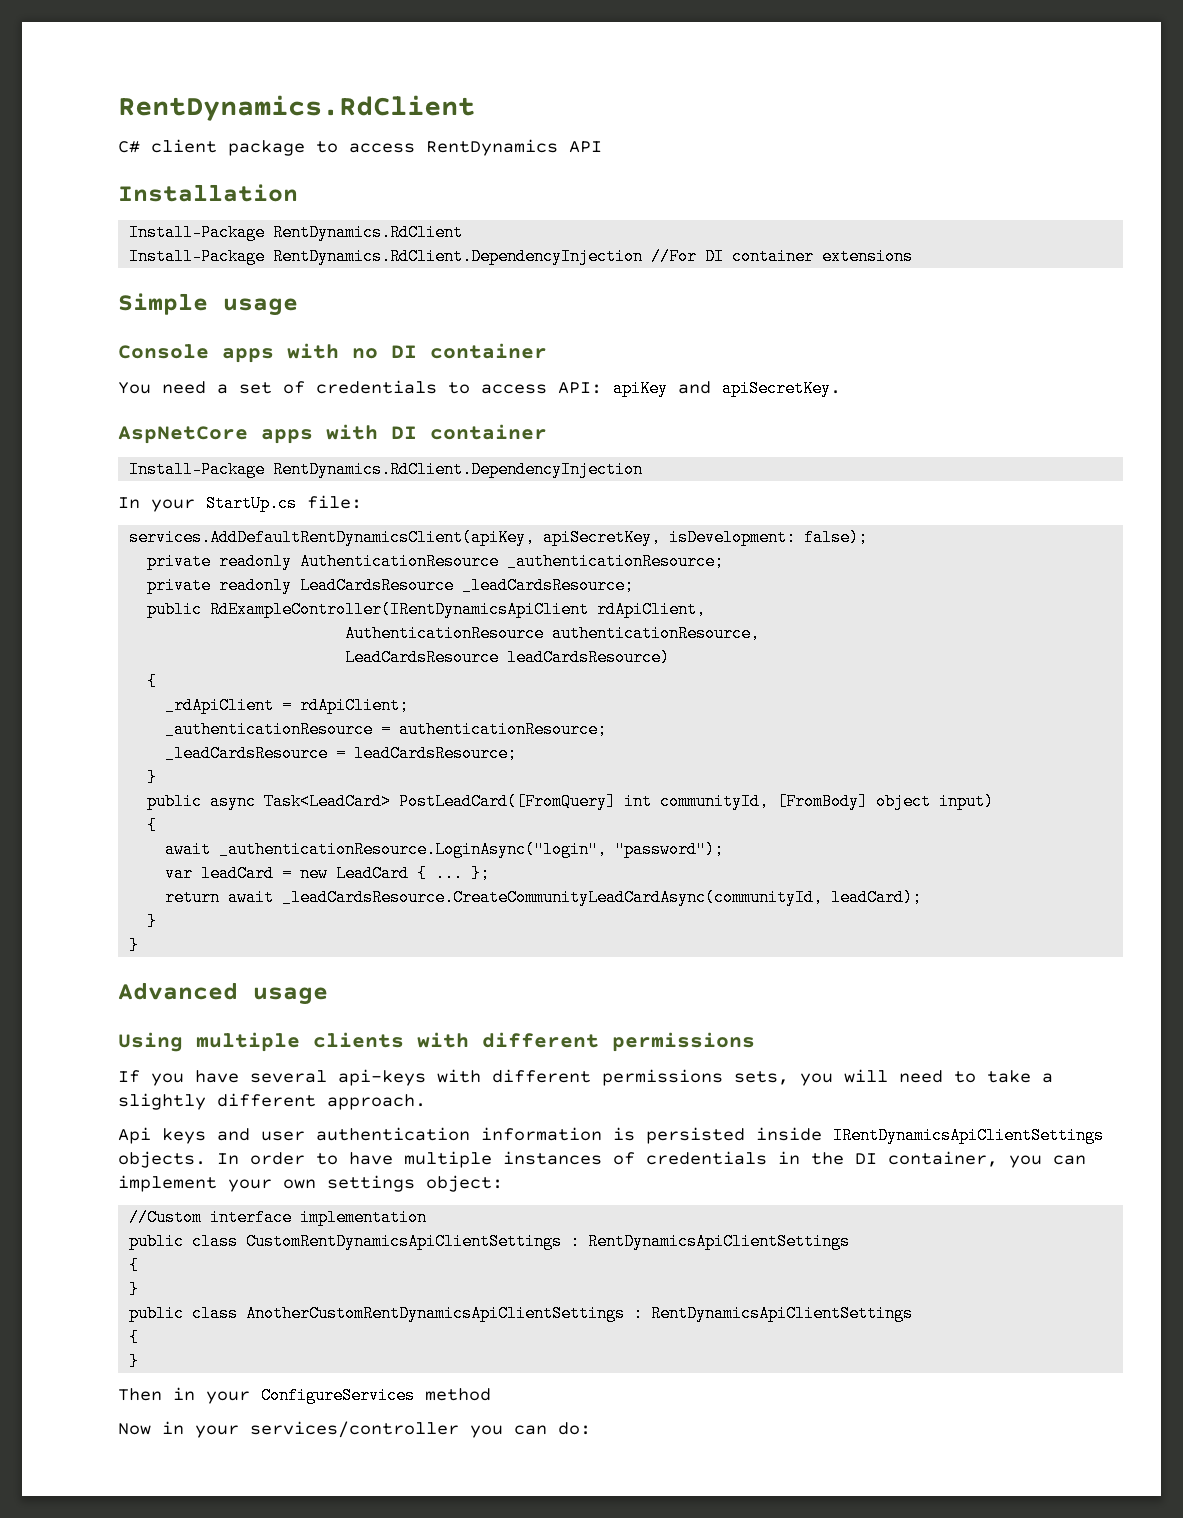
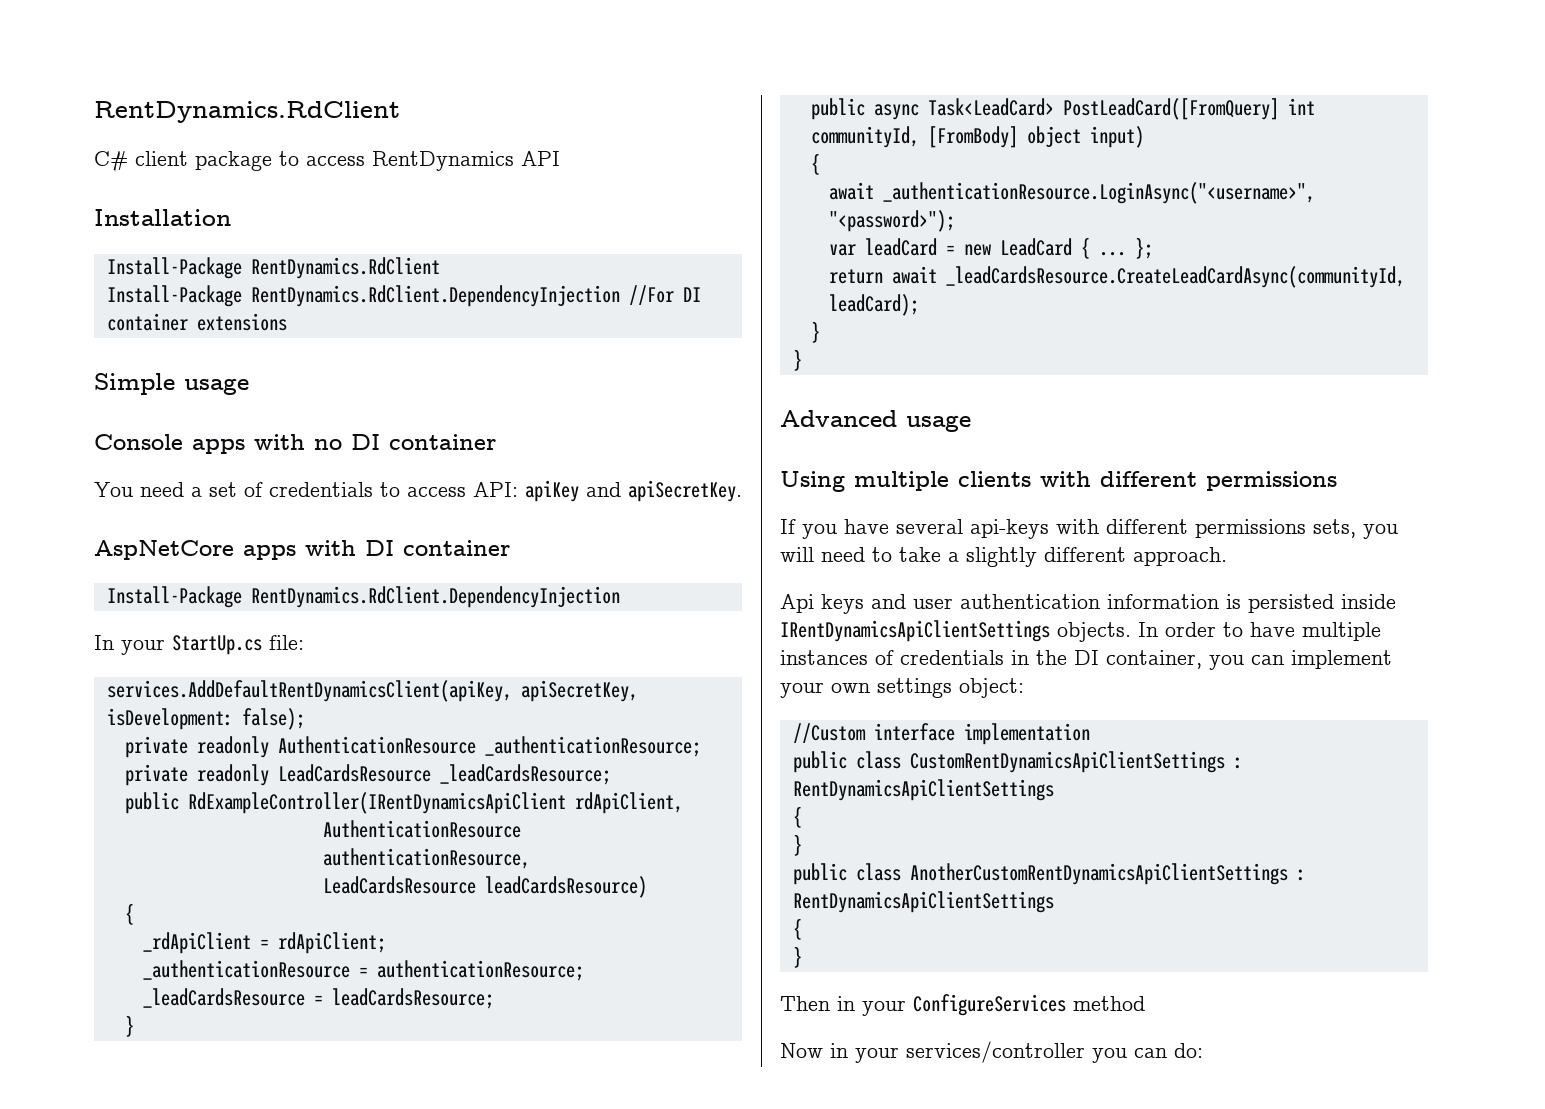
[219,841,725,858] _authenticationResource.LoginAsync("login", "password"); -> [882,182,1315,204] [828,210,955,232] _authenticationResource.LoginAsync("<username>", "<password>");
[282,889,824,906] _leadCardsResource.CreateCommunityLeadCardAsync(communityId, -> [945,266,1405,288] _leadCardsResource.CreateLeadCardAsync(communityId,

